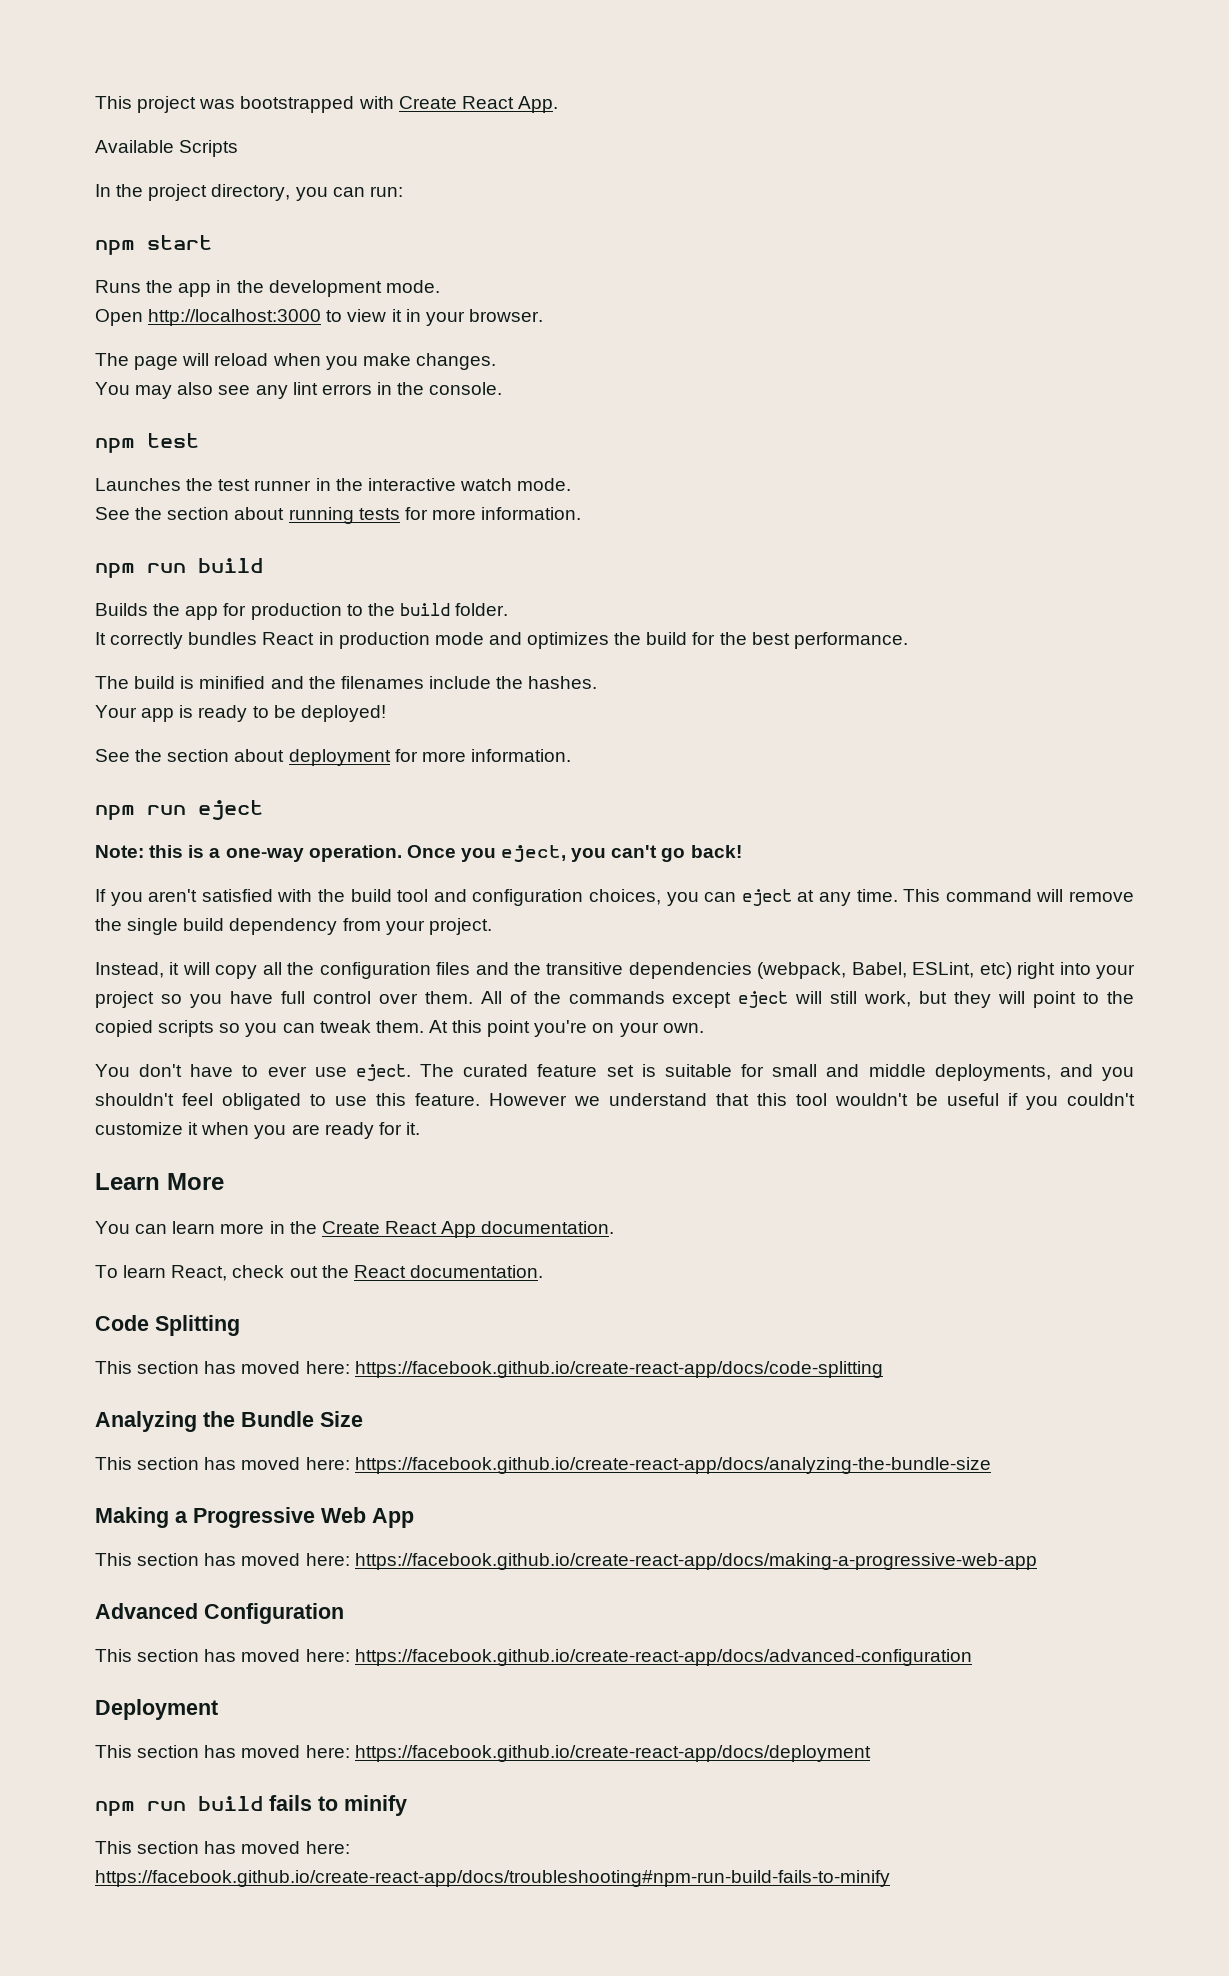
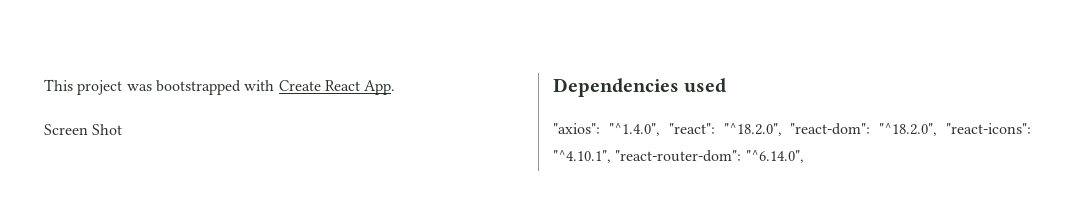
[95,140,239,157] [95,184,403,201] [95,235,212,255] [95,280,440,297] [95,309,543,326] [95,353,496,370] [95,382,503,399] [95,433,199,453] [95,478,572,491] [95,507,582,524] [95,558,263,578] [95,603,509,620] [95,632,908,649] [95,676,598,689] [95,705,386,722] [95,749,571,766] [95,800,263,820] [95,845,742,863] [95,889,1135,906] [95,918,492,935] [95,962,1136,979] [95,991,1135,1008] [95,1020,704,1037] [95,1064,1134,1081] [95,1093,1135,1110] [95,1122,420,1139] [95,1173,224,1190] [95,1221,615,1238] [95,1265,543,1281] [95,1315,240,1336] [95,1361,883,1378] [95,1411,363,1432] [95,1457,991,1474] [95,1507,414,1528] [95,1553,1037,1570] [95,1603,344,1624] [95,1649,972,1666] [95,1699,218,1720] [95,1745,871,1762] [95,1795,407,1816] [95,1841,350,1854] [95,1870,890,1887] Available Scripts // In the project directory, you can run: // npm start // Runs the app in the development mode. // Open http://localhost:3000 to view it in your browser. // The page will reload when you make changes. // You may also see any lint errors in the console. // npm test // Launches the test runner in the interactive watch mode. // See the section about running tests for more information. // npm run build // Builds the app for production to the build folder. // It correctly bundles React in production mode and optimizes the build for the best performance. // The build is minified and the filenames include the hashes. // Your app is ready to be deployed! // See the section about deployment for more information. // npm run eject // Note: this is a one-way operation. Once you eject, you can't go back! // If you aren't satisfied with the build tool and configuration choices, you can eject at any time. This command will remove the single build dependency from your project. // Instead, it will copy all the configuration files and the transitive dependencies (webpack, Babel, ESLint, etc) right into your project so you have full control over them. All of the commands except eject will still work, but they will point to the copied scripts so you can tweak them. At this point you're on your own. // You don't have to ever use eject. The curated feature set is suitable for small and middle deployments, and you shouldn't feel obligated to use this feature. However we understand that this tool wouldn't be useful if you couldn't customize it when you are ready for it. // Learn More // You can learn more in the Create React App documentation. // To learn React, check out the React documentation. // Code Splitting // This section has moved here: https://facebook.github.io/create-react-app/docs/code-splitting // Analyzing the Bundle Size // This section has moved here: https://facebook.github.io/create-react-app/docs/analyzing-the-bundle-size // Making a Progressive Web App // This section has moved here: https://facebook.github.io/create-react-app/docs/making-a-progressive-web-app // Advanced Configuration // This section has moved here: https://facebook.github.io/create-react-app/docs/advanced-configuration // Deployment // This section has moved here: https://facebook.github.io/create-react-app/docs/deployment // npm run build fails to minify // This section has moved here: https://facebook.github.io/create-react-app/docs/troubleshooting#npm-run-build-fails-to-minify -> [44,124,123,135] [553,78,727,97] [553,123,1031,136] [553,150,804,163] Screen Shot // Dependencies used // "axios": "^1.4.0", "react": "^18.2.0", "react-dom": "^18.2.0", "react-icons": "^4.10.1", "react-router-dom": "^6.14.0",

